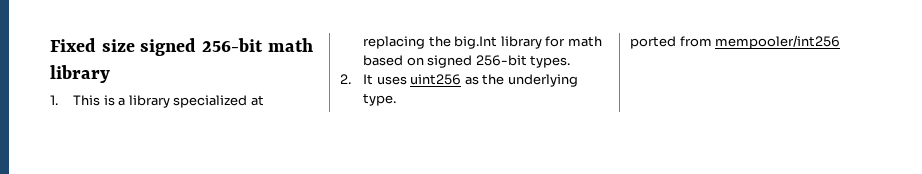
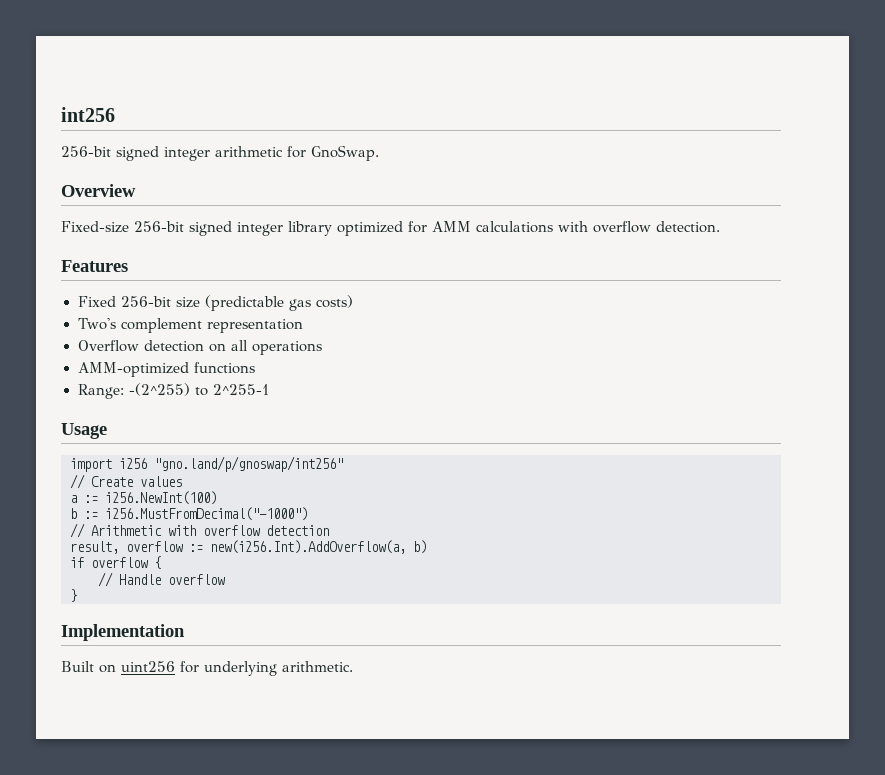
[50,38,313,56] [50,65,110,83] [50,95,264,108] [363,36,602,49] [363,55,571,68] [340,74,578,87] [363,93,397,106] [630,35,841,49] Fixed size signed 256-bit math library // 1. This is a library specialized at replacing the big.Int library for math based on signed 256-bit types. // 2. It uses uint256 as the underlying type. // ported from mempooler/int256 -> [61,107,115,122] [61,145,379,161] [61,184,136,197] [61,221,720,236] [61,260,128,272] [77,295,353,311] [77,318,304,333] [77,340,322,355] [77,362,255,377] [77,383,269,399] [61,423,107,439] [70,456,343,472] [70,474,182,489] [70,491,217,505] [70,507,308,521] [70,523,329,538] [70,540,427,554] [70,556,161,569] [98,572,225,587] [70,589,77,602] [61,624,185,641] [61,661,353,676] int256 // 256-bit signed integer arithmetic for GnoSwap. // Overview // Fixed-size 256-bit signed integer library optimized for AMM calculations with overflow detection. // Features // Fixed 256-bit size (predictable gas costs) // Two's complement representation // Overflow detection on all operations // AMM-optimized functions // Range: -(2^255) to 2^255-1 // Usage // import i256 "gno.land/p/gnoswap/int256" // // Create values // a := i256.NewInt(100) // b := i256.MustFromDecimal("-1000") // // Arithmetic with overflow detection // result, overflow := new(i256.Int).AddOverflow(a, b) // if overflow { // // Handle overflow // } // Implementation // Built on uint256 for underlying arithmetic.

